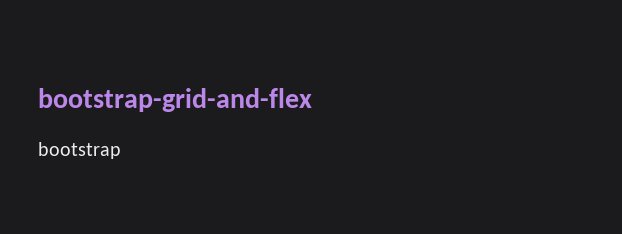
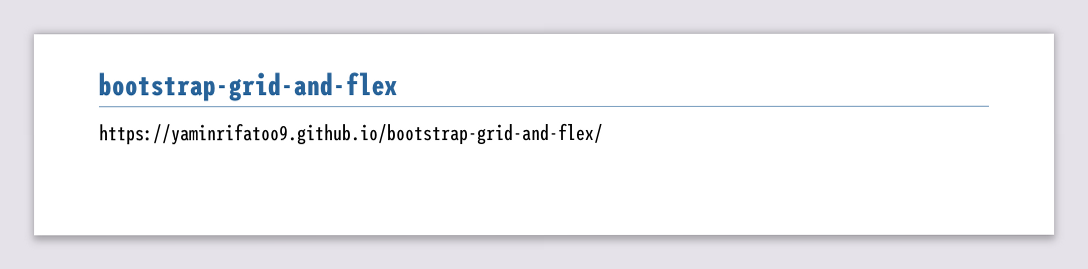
[38,142,121,159] bootstrap -> [98,122,604,146] https://yaminrifatoo9.github.io/bootstrap-grid-and-flex/

